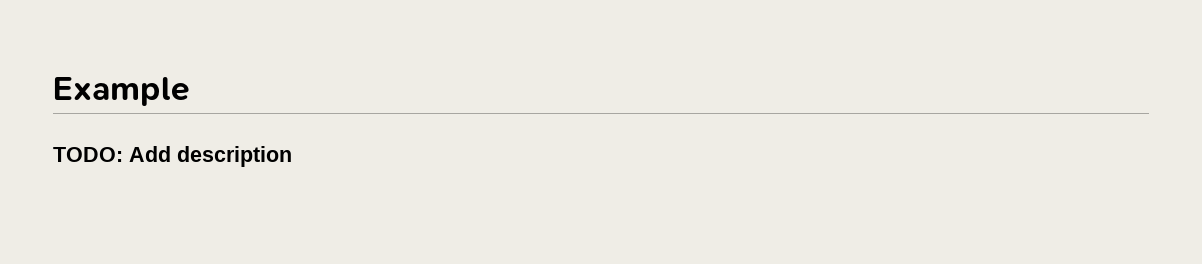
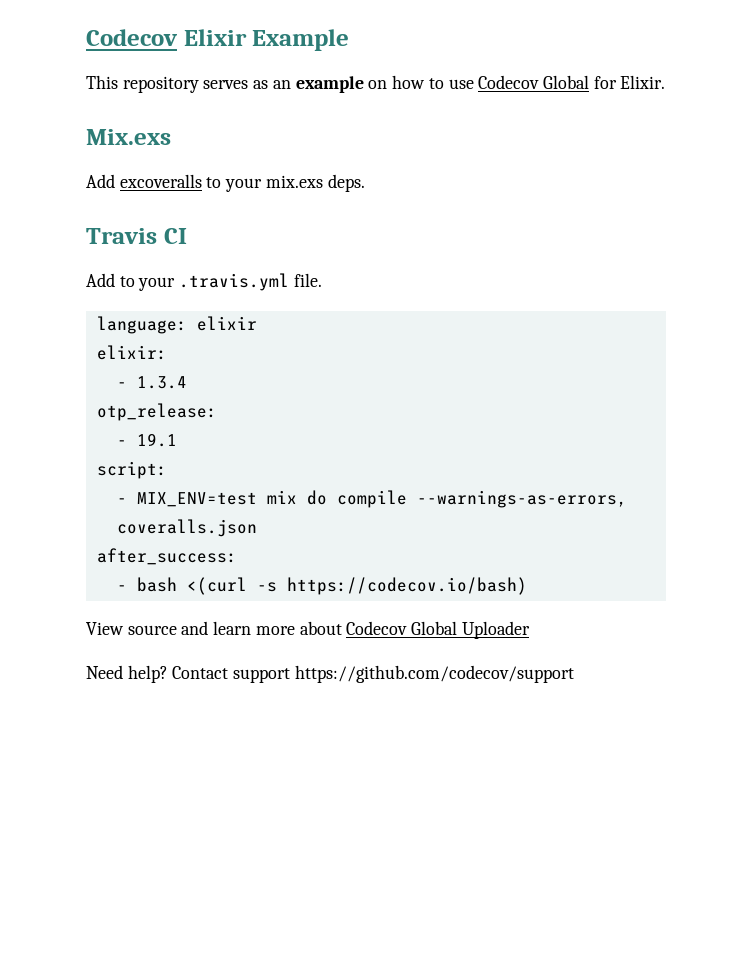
(53, 91) none -> [86,29,247,46] Codecov Elixir
[53,146,292,167] TODO: Add description -> [86,75,666,93] [86,129,171,145] [86,174,365,192] [86,228,187,244] [86,273,322,291] [96,316,257,334] [96,345,167,360] [116,376,187,389] [96,403,217,421] [116,433,177,447] [96,461,167,479] [116,490,627,508] [116,519,257,537] [96,548,237,565] [116,577,527,595] [86,621,530,639] [86,665,574,683] This repository serves as an example on how to use Codecov Global for Elixir. // Mix.exs // Add excoveralls to your mix.exs deps. // Travis CI // Add to your .travis.yml file. // language: elixir // elixir: // - 1.3.4 // otp_release: // - 19.1 // script: // - MIX_ENV=test mix do compile --warnings-as-errors, coveralls.json // after_success: // - bash <(curl -s https://codecov.io/bash) // View source and learn more about Codecov Global Uploader // Need help? Contact support https://github.com/codecov/support

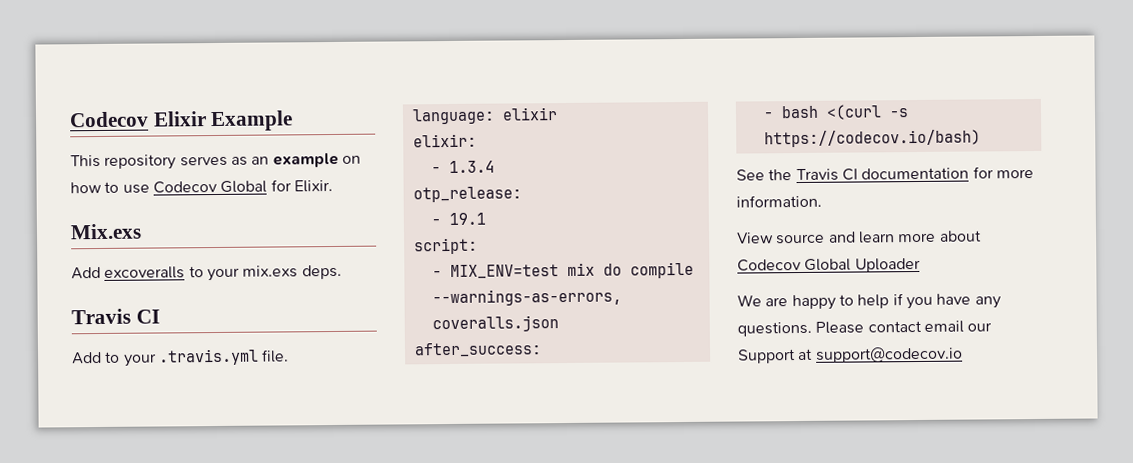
(527, 586) none -> [736,166,1034,182] [736,194,822,208] // See the Travis CI documentation for more information.
[86,665,574,683] Need help? Contact support https://github.com/codecov/support -> [737,293,1001,311] [737,320,993,337] [738,346,963,364] We are happy to help if you have any questions. Please contact email our Support at support@codecov.io

